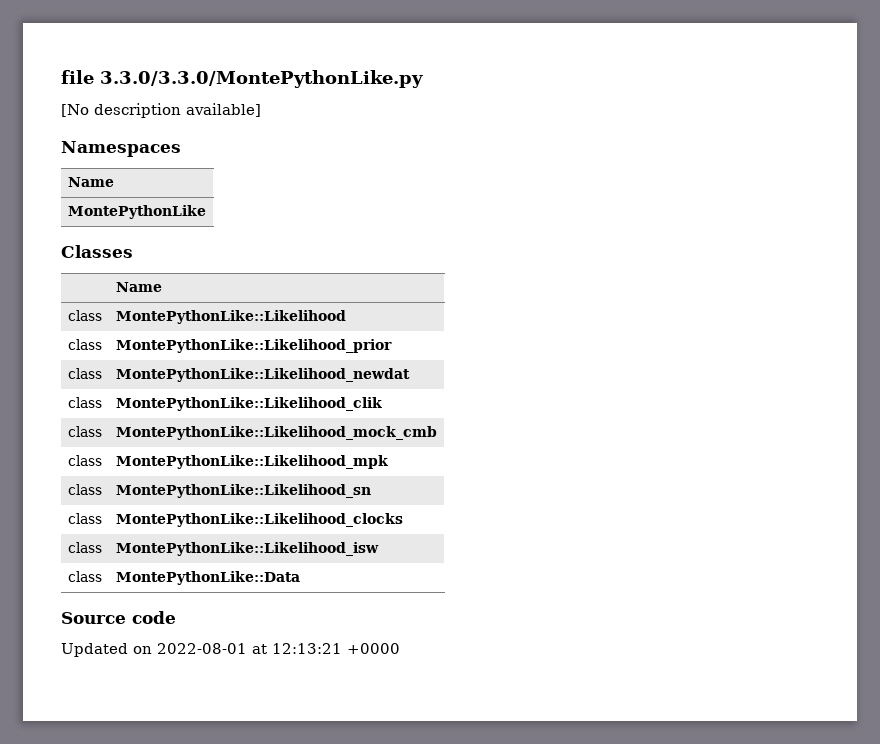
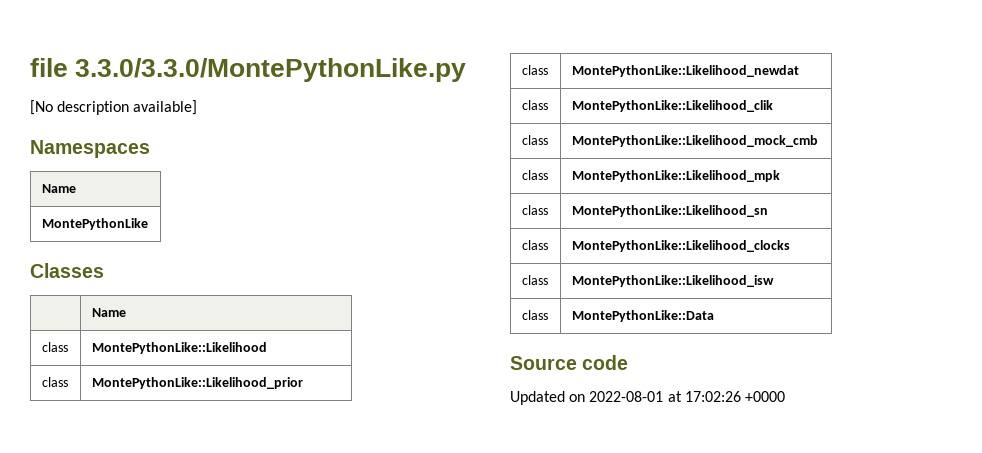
[272,643,342,654] 12:13:21 -> [684,391,741,402] 17:02:26

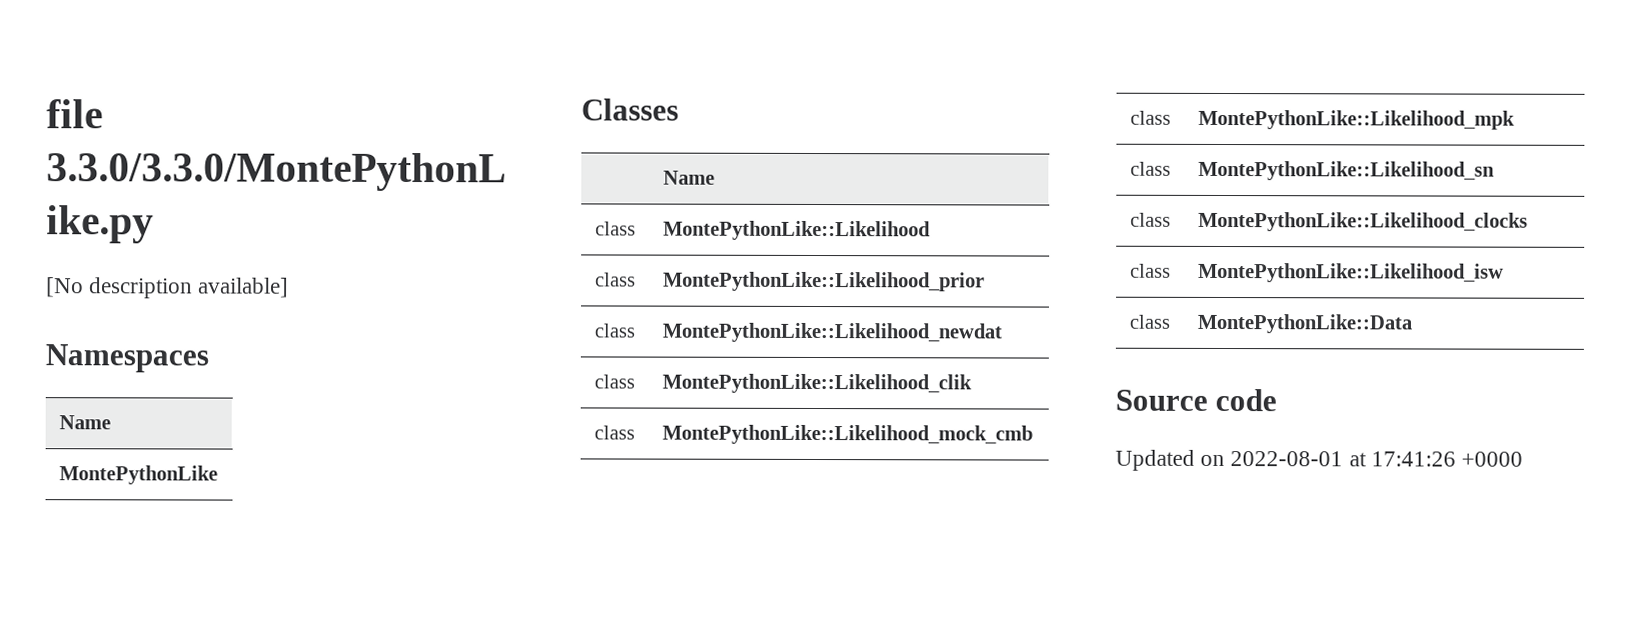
[684,391,741,402] 17:02:26 -> [1370,451,1456,467] 17:41:26

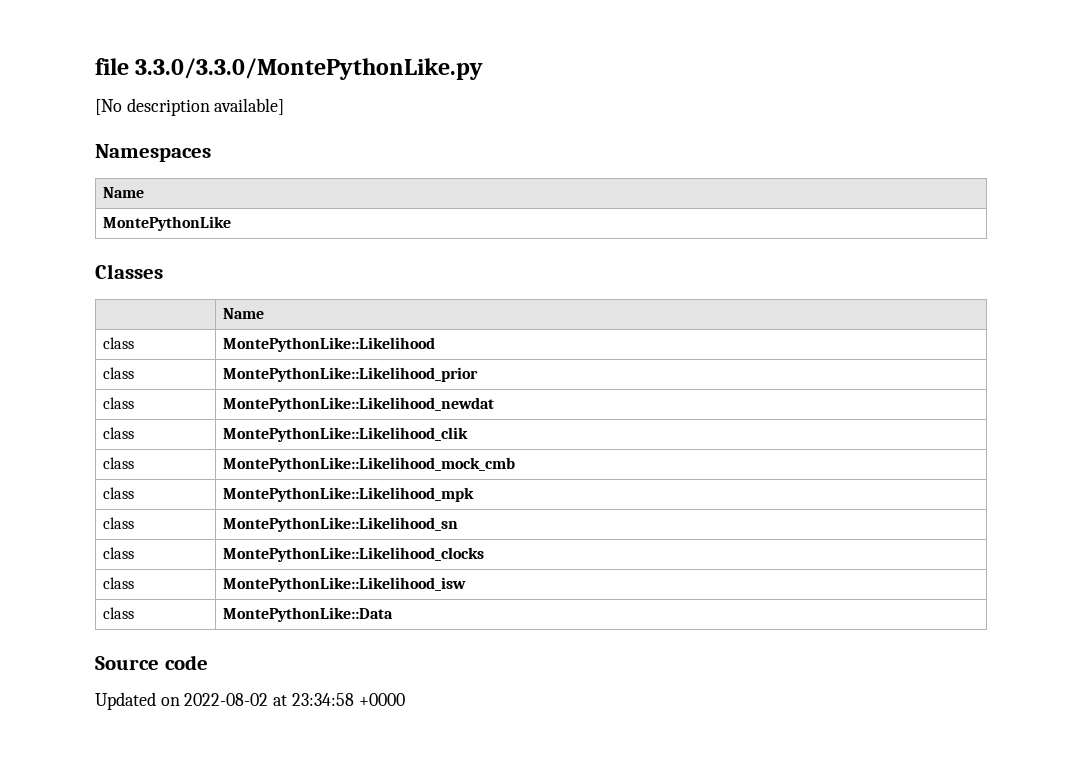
[1230,451,1456,467] 2022-08-01 at 17:41:26 -> [184,693,354,706] 2022-08-02 at 23:34:58

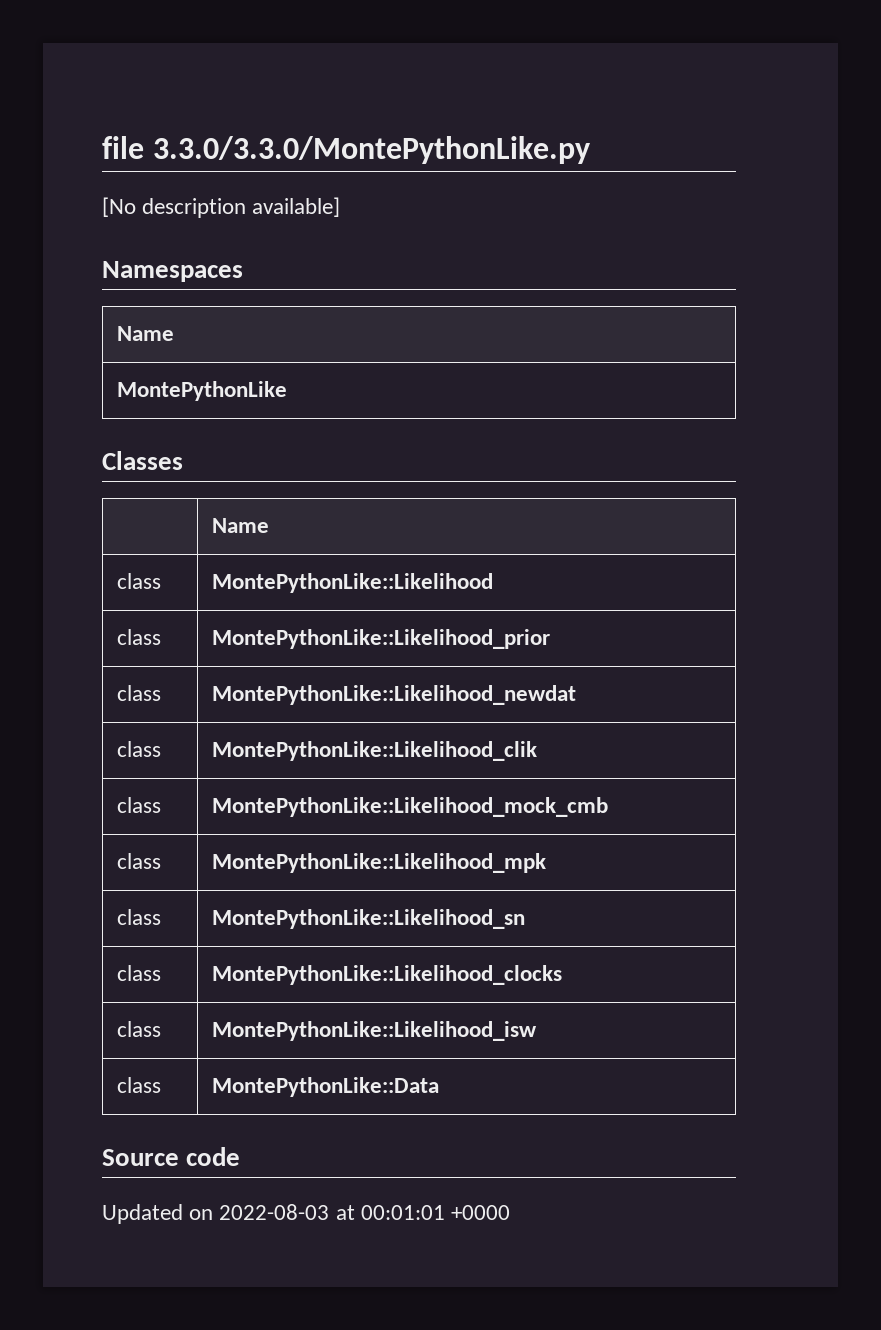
[184,693,354,706] 2022-08-02 at 23:34:58 -> [219,1204,445,1220] 2022-08-03 at 00:01:01

